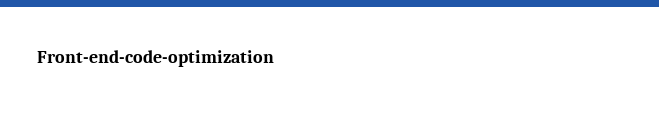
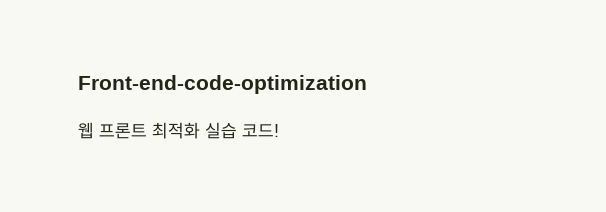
(274, 58) none -> [78,122,279,139] // 웹 프론트 최적화 실습 코드!

